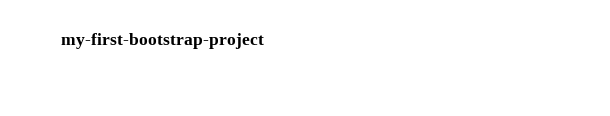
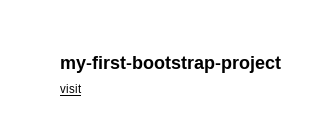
(264, 41) none -> [60,84,82,93] // visit

